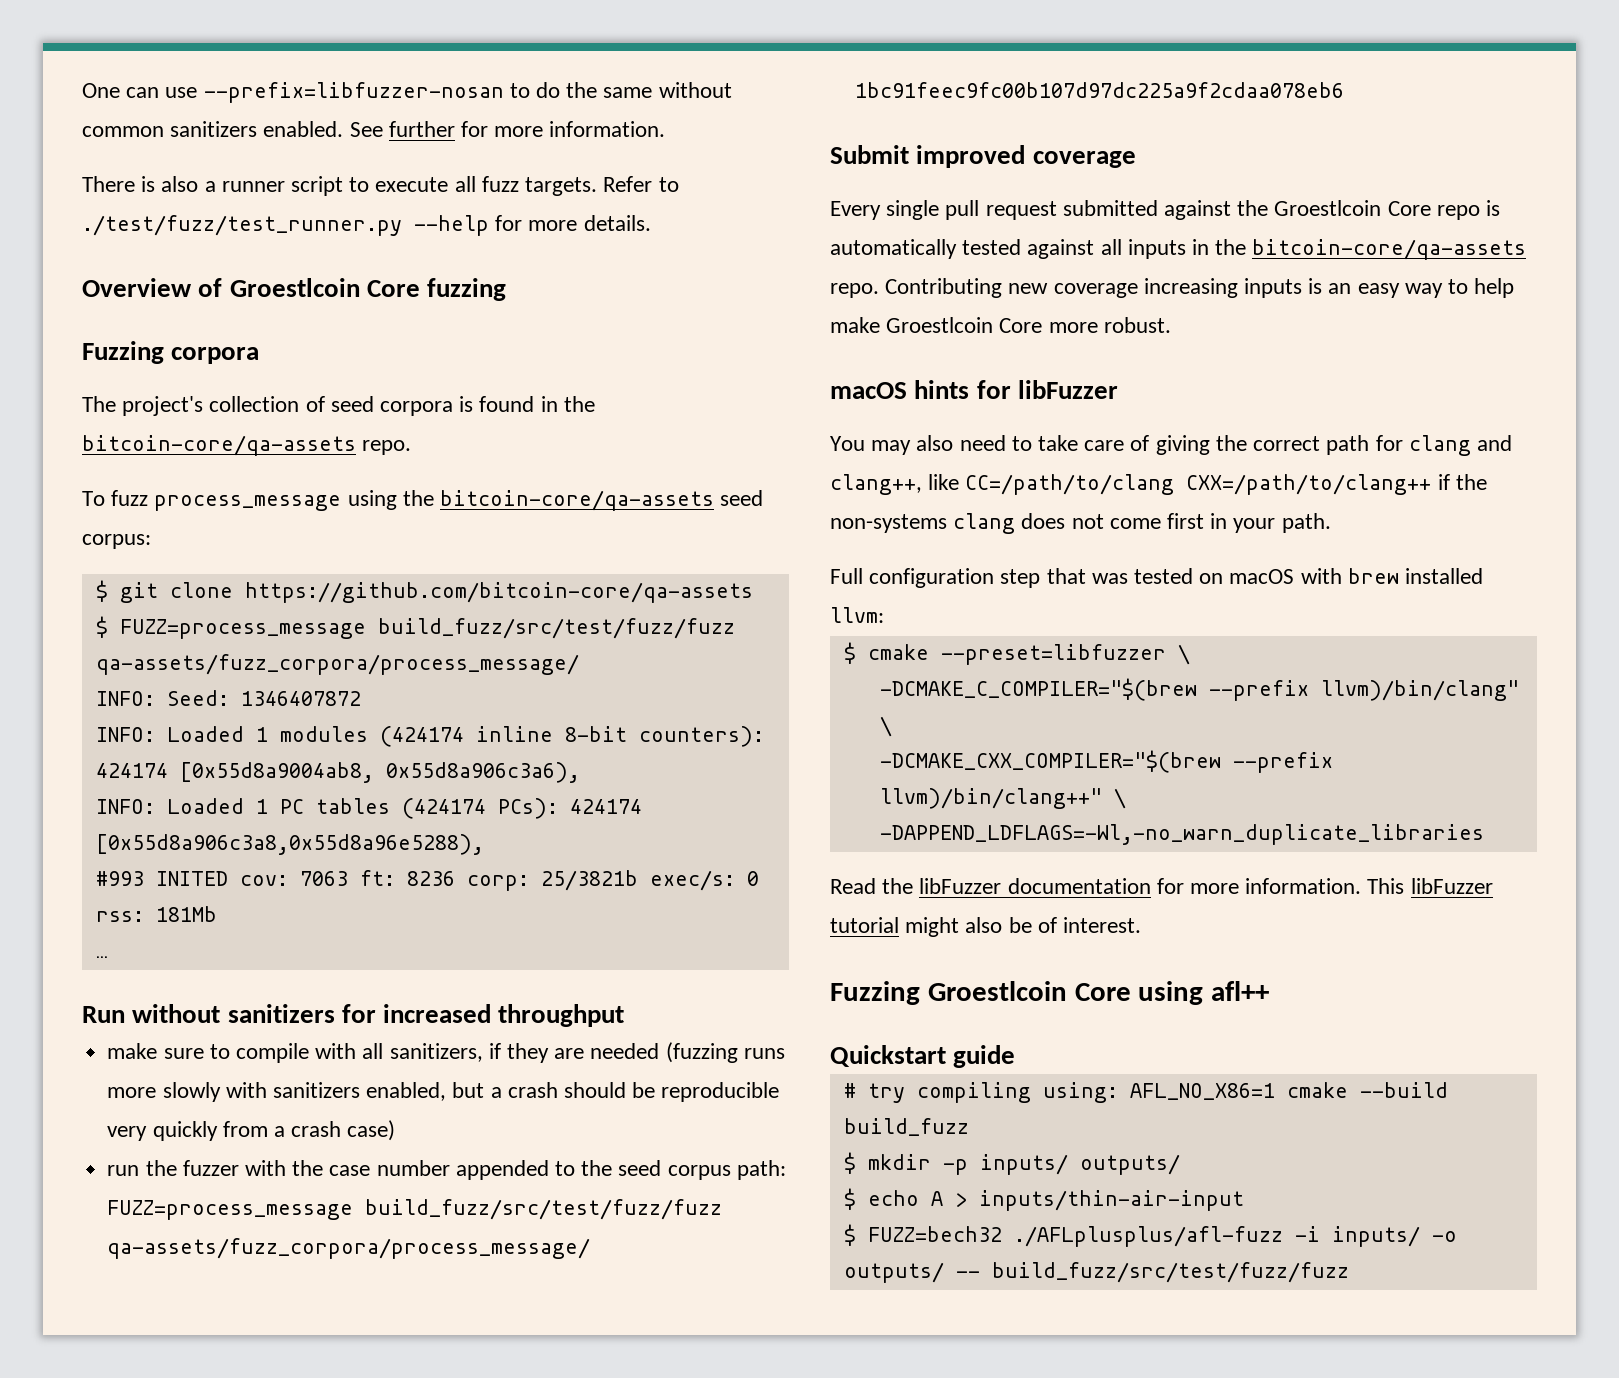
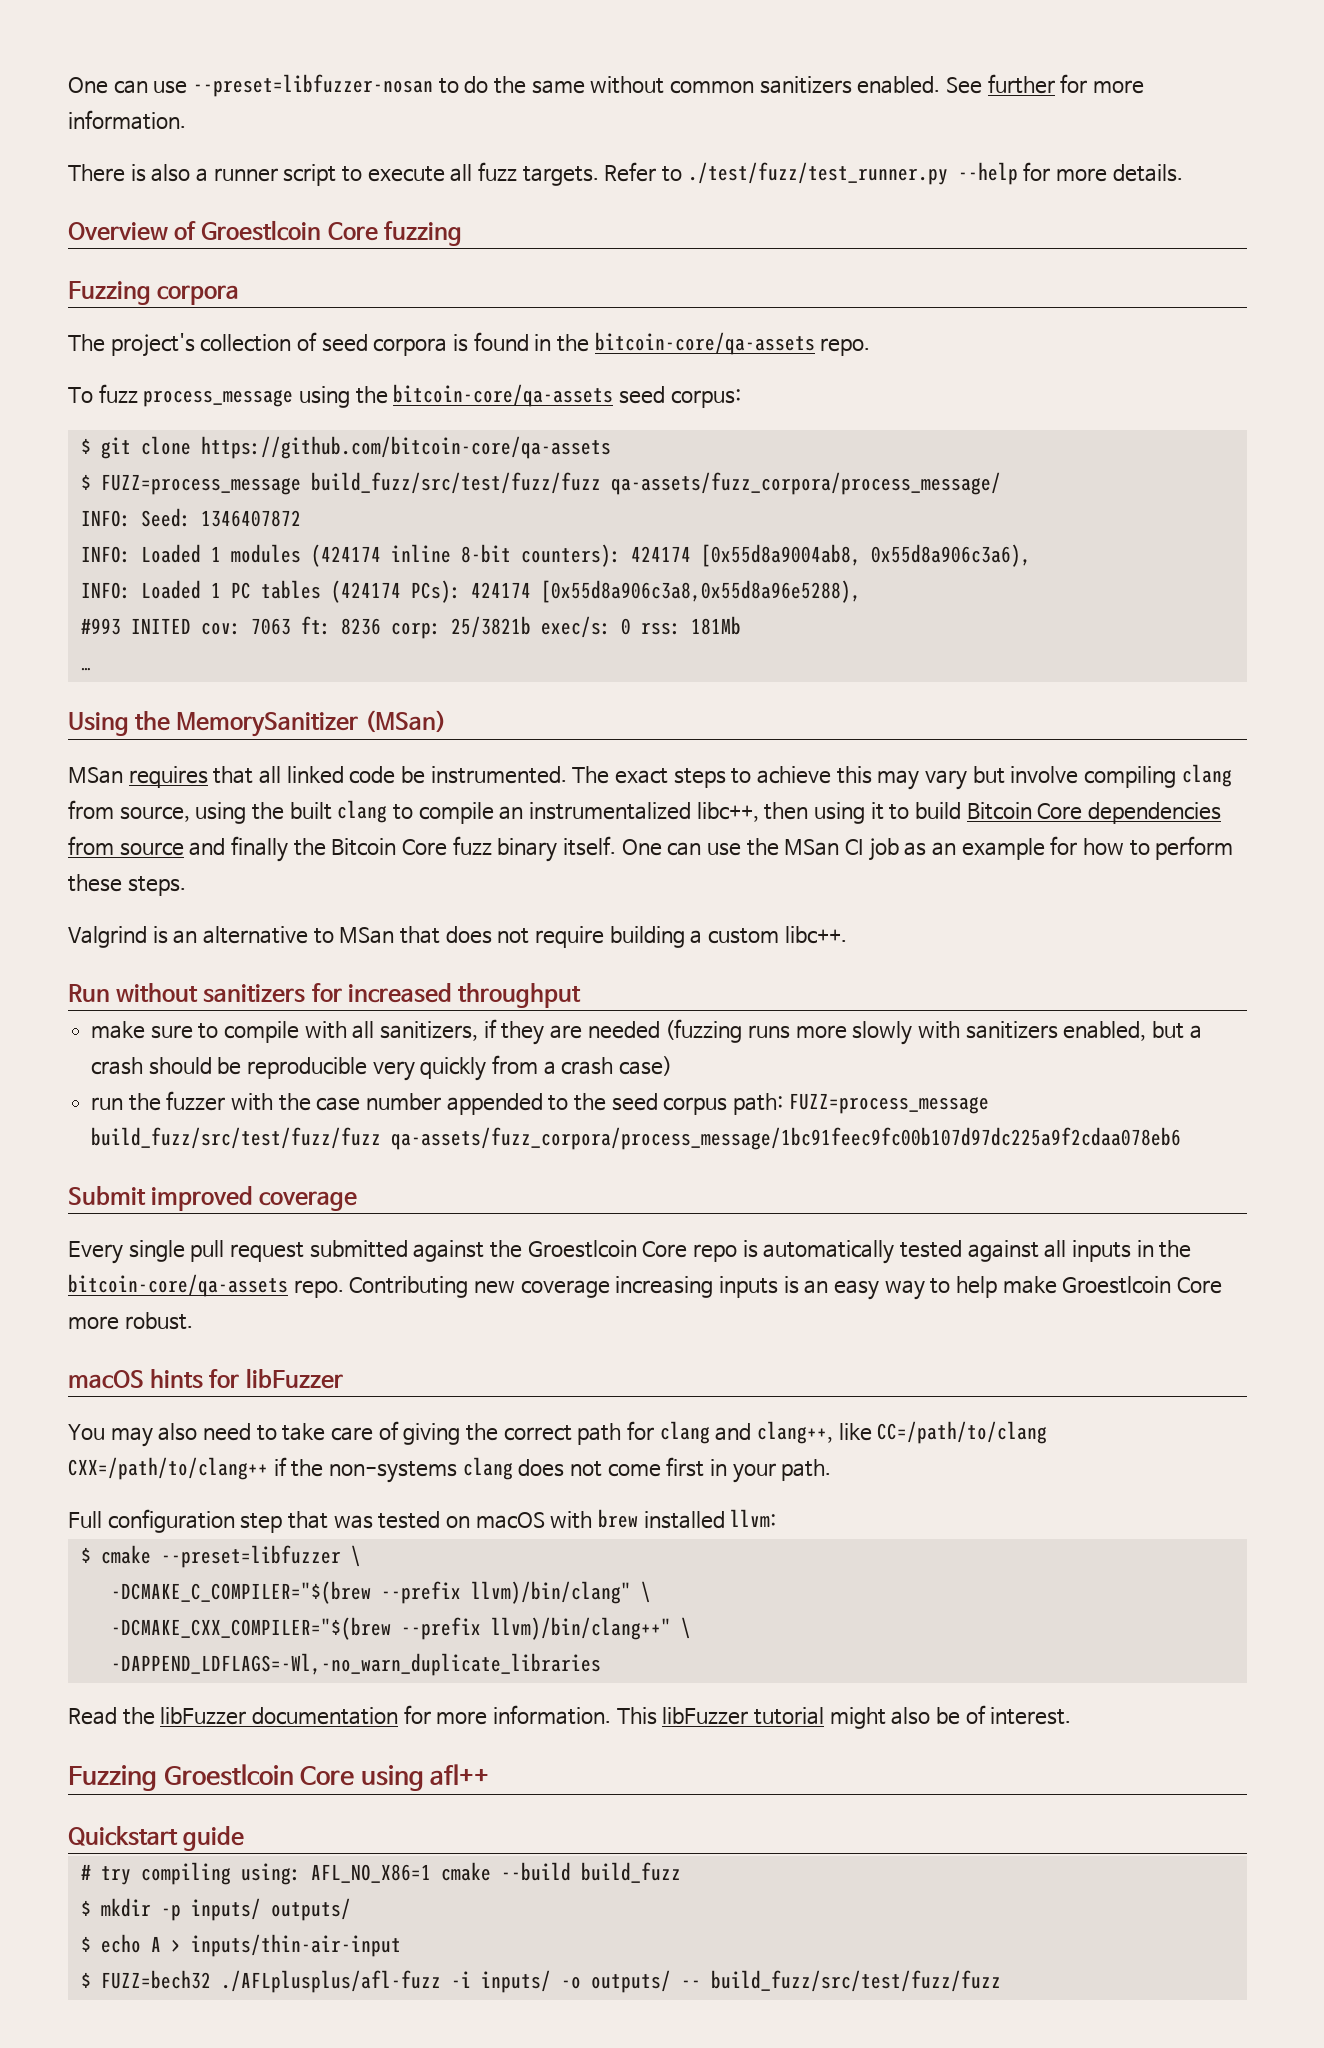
[82,82,504,103] One can use --prefix=libfuzzer-nosan -> [68,74,433,97] One can use --preset=libfuzzer-nosan
(108, 957) none -> [68,710,446,737] [68,764,1232,790] [68,800,1221,824] [68,836,1234,862] [68,874,186,896] [68,926,847,948] // Using the MemorySanitizer (MSan) // MSan requires that all linked code be instrumented. The exact steps to achieve this may vary but involve compiling clang from source, using the built clang to compile an instrumentalized libc++, then using it to build Bitcoin Core dependencies from source and finally the Bitcoin Core fuzz binary itself. One can use the MSan CI job as an example for how to perform these steps. // Valgrind is an alternative to MSan that does not require building a custom libc++.

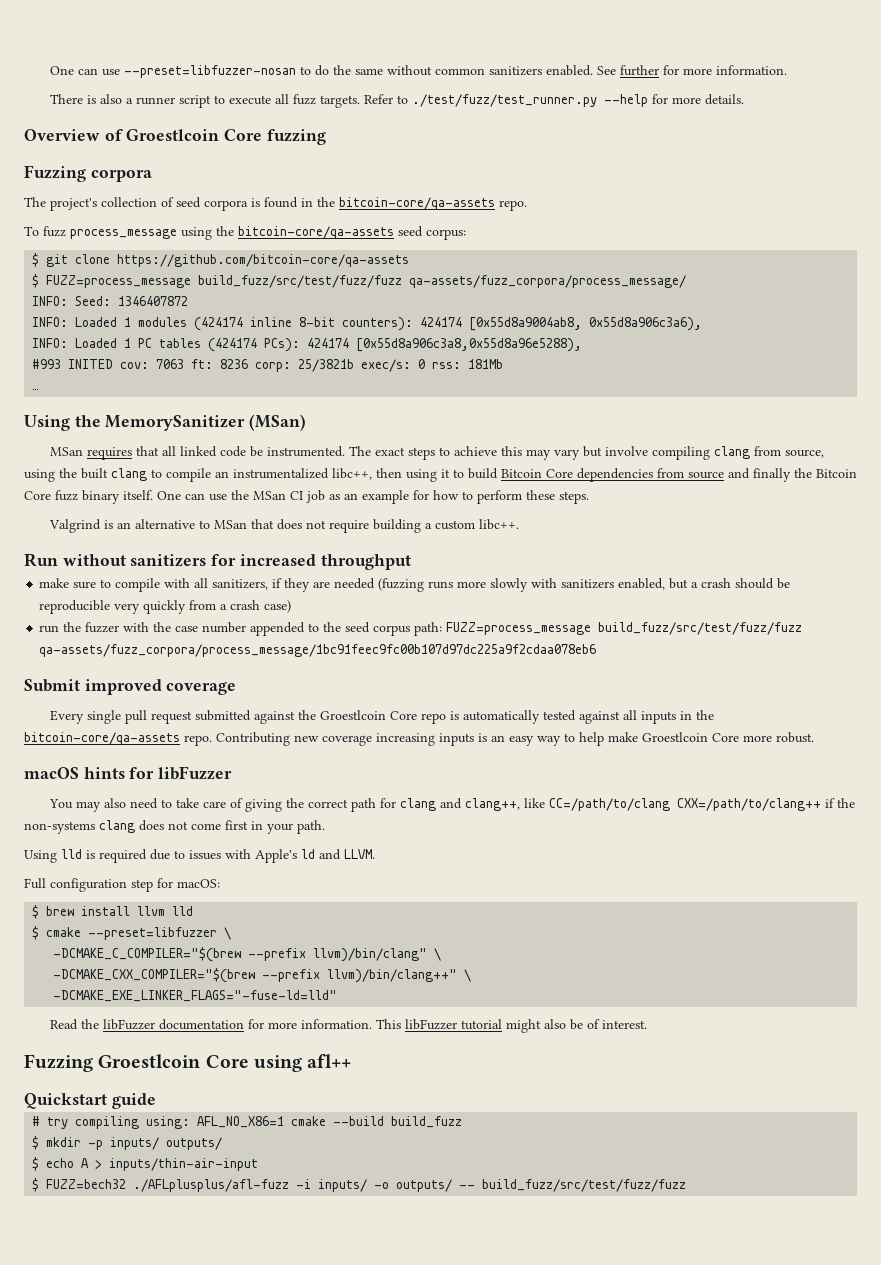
[68,1509,777,1533] Full configuration step that was tested on macOS with brew installed llvm: -> [24,849,375,863] [24,878,220,892] [32,905,194,919] Using lld is required due to issues with Apple's ld and LLVM. // Full configuration step for macOS: // $ brew install llvm lld
[110,1653,601,1676] -DAPPEND_LDFLAGS=-Wl,-no_warn_duplicate_libraries -> [53,990,338,1002] -DCMAKE_EXE_LINKER_FLAGS="-fuse-ld=lld"

